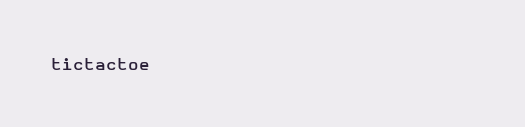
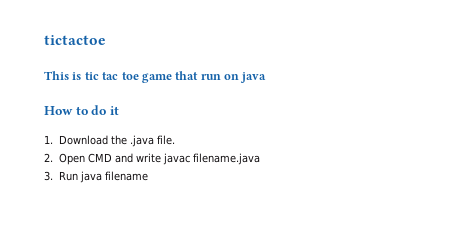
(150, 64) none -> [44,71,267,83] [44,105,119,115] [44,135,175,147] [44,153,260,165] [44,171,148,183] // This is tic tac toe game that run on java // How to do it // 1. Download the .java file. // 2. Open CMD and write javac filename.java // 3. Run java filename

